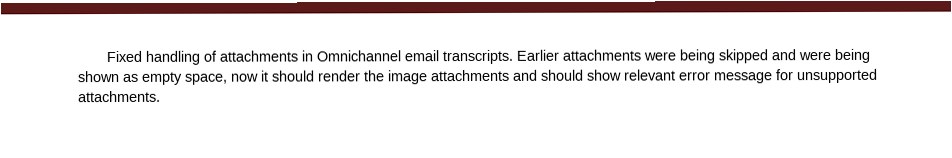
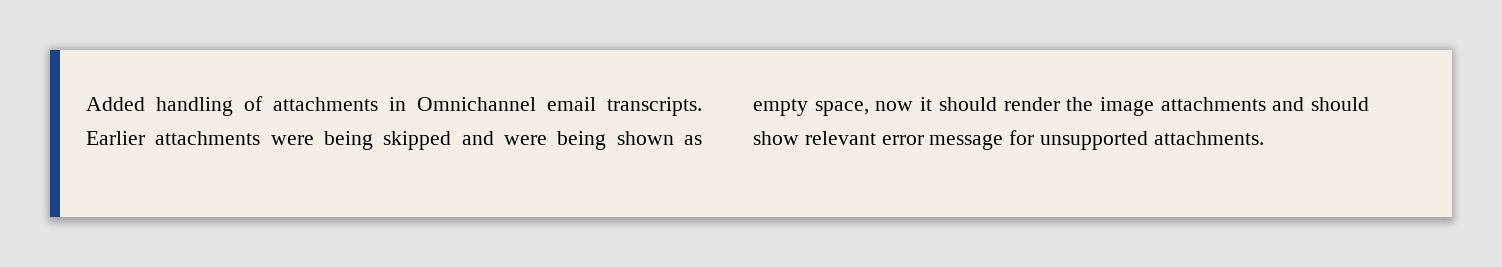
[106,50,143,63] Fixed -> [86,97,145,111] Added

